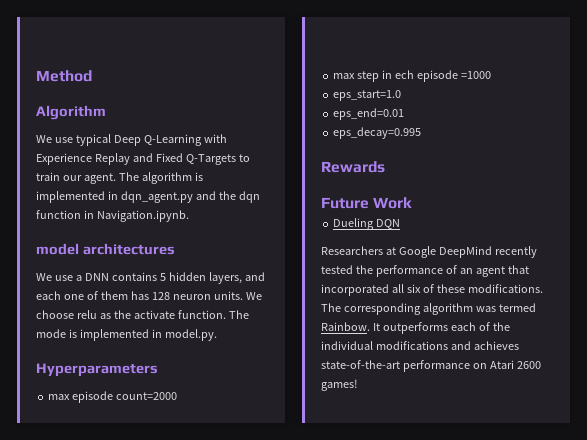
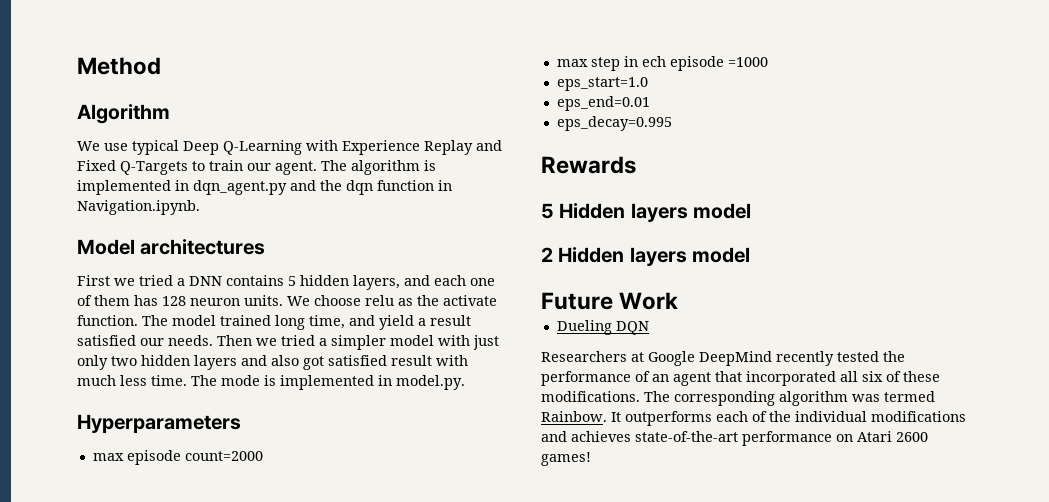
[36,243,79,255] model -> [77,239,135,255] Model
[36,273,73,281] We use -> [77,275,173,286] First we tried
(249, 314) none -> [172,315,471,330] [77,335,499,350] [77,355,468,370] [77,375,217,386] model trained long time, and yield a result satisfied our needs. Then we tried a simpler model with just only two hidden layers and also got satisfied result with much less time. The
(385, 167) none -> [541,203,752,222] [541,247,751,266] // 5 Hidden layers model // 2 Hidden layers model

